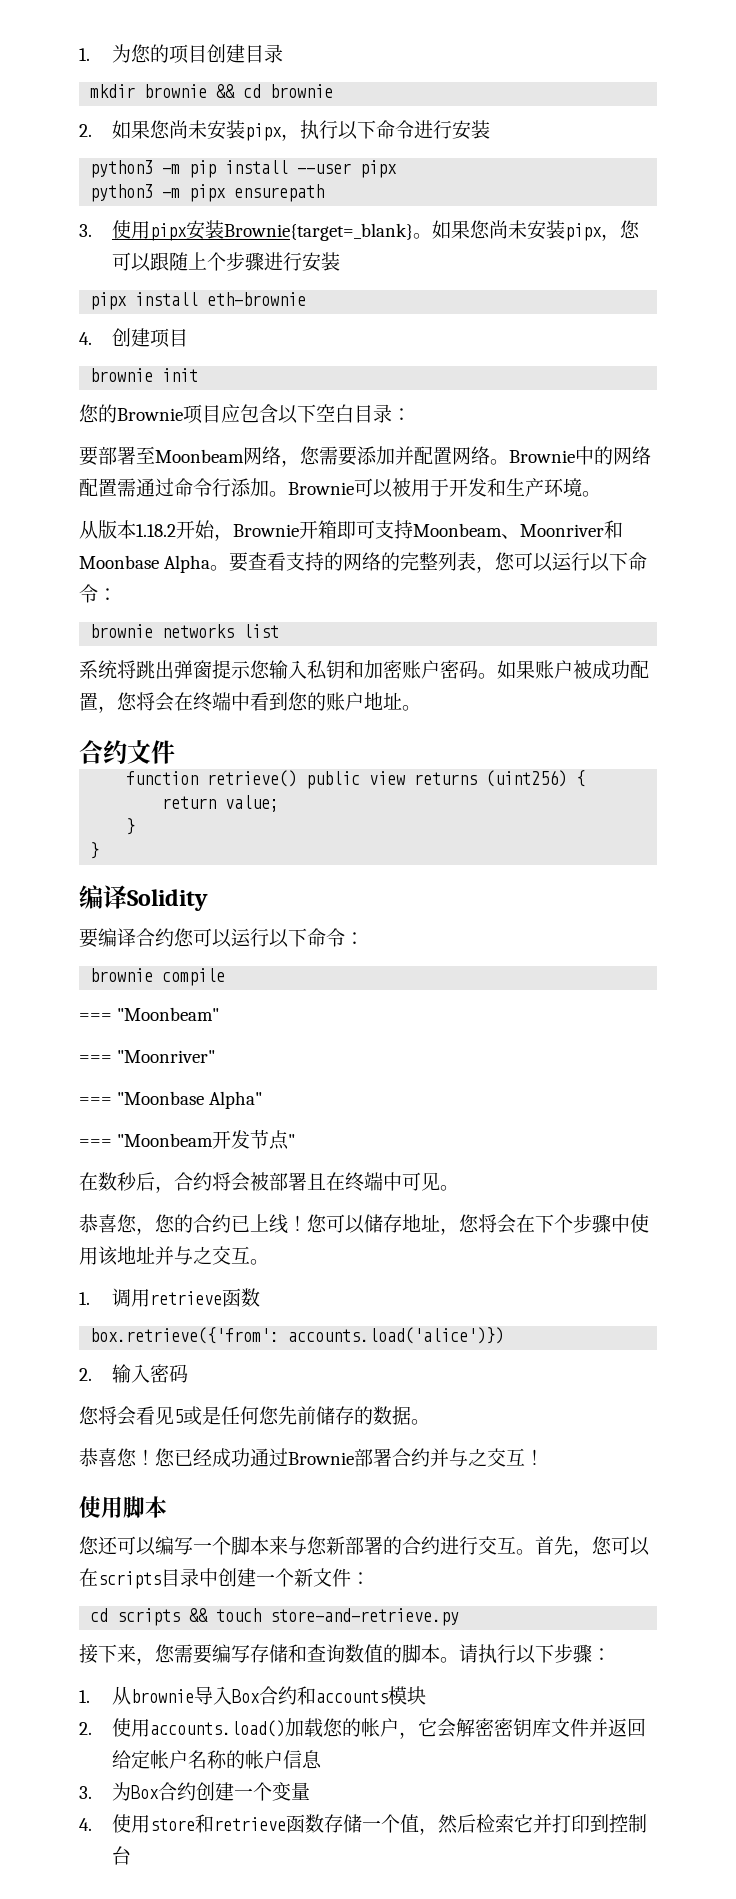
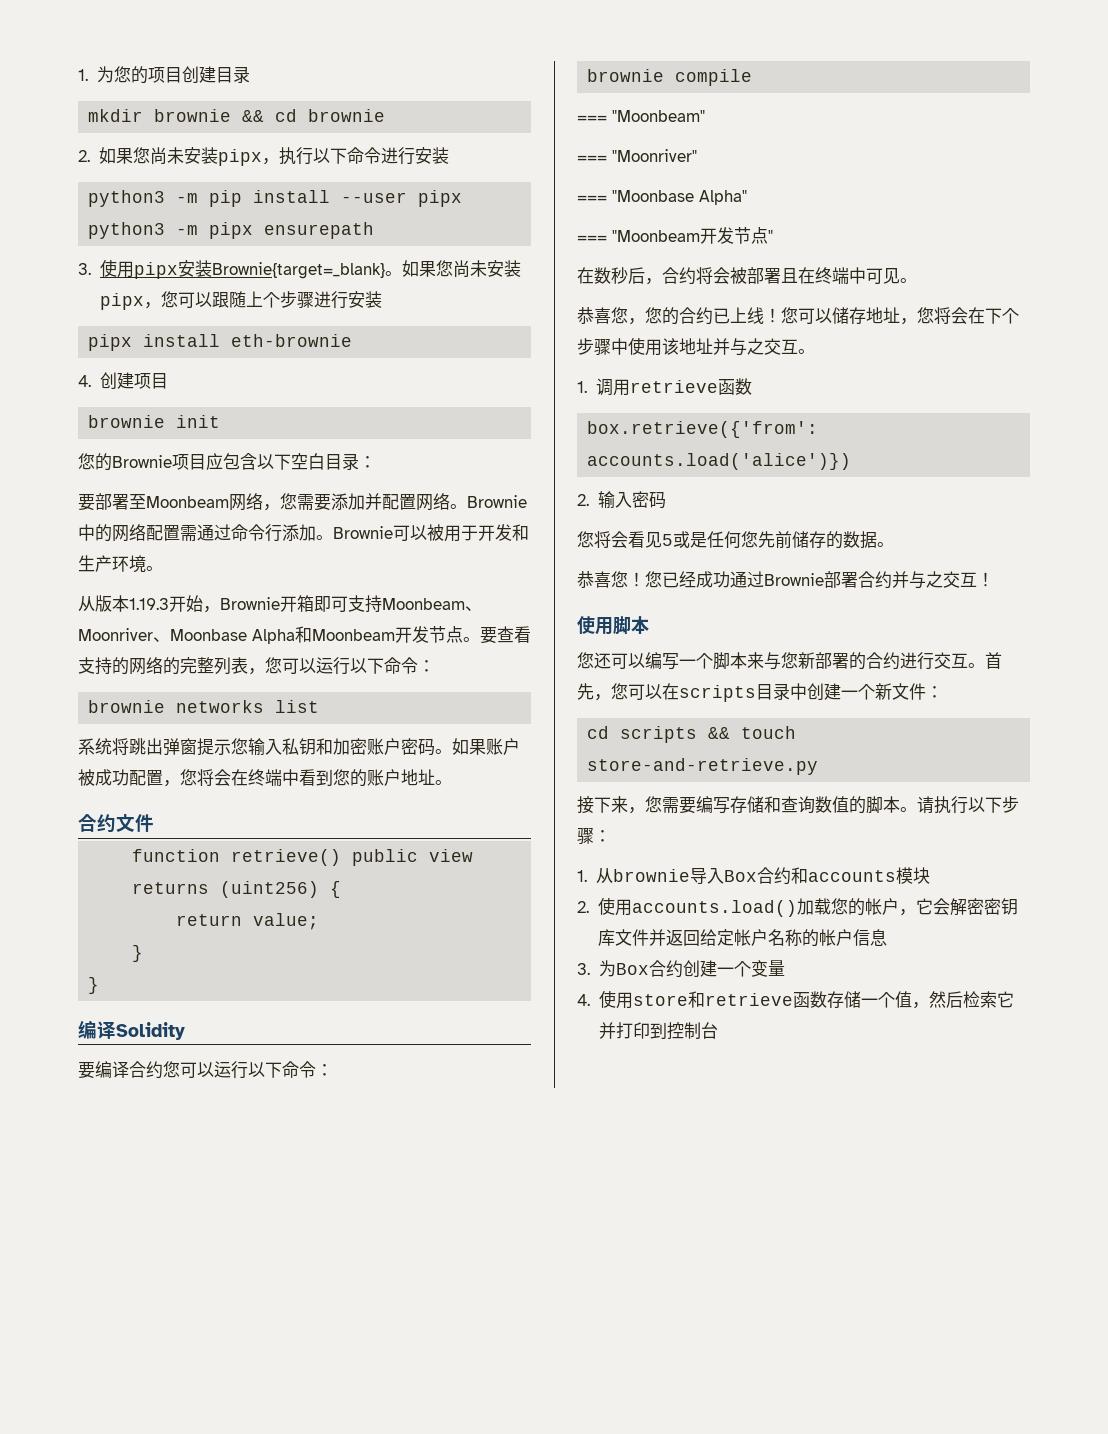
[136,524,176,537] 1.18.2 -> [129,598,169,610] 1.19.3
[604,520,623,539] 和 -> [153,637,170,642] 、
(211, 564) none -> [295,626,463,643] 和Moonbeam开发节点

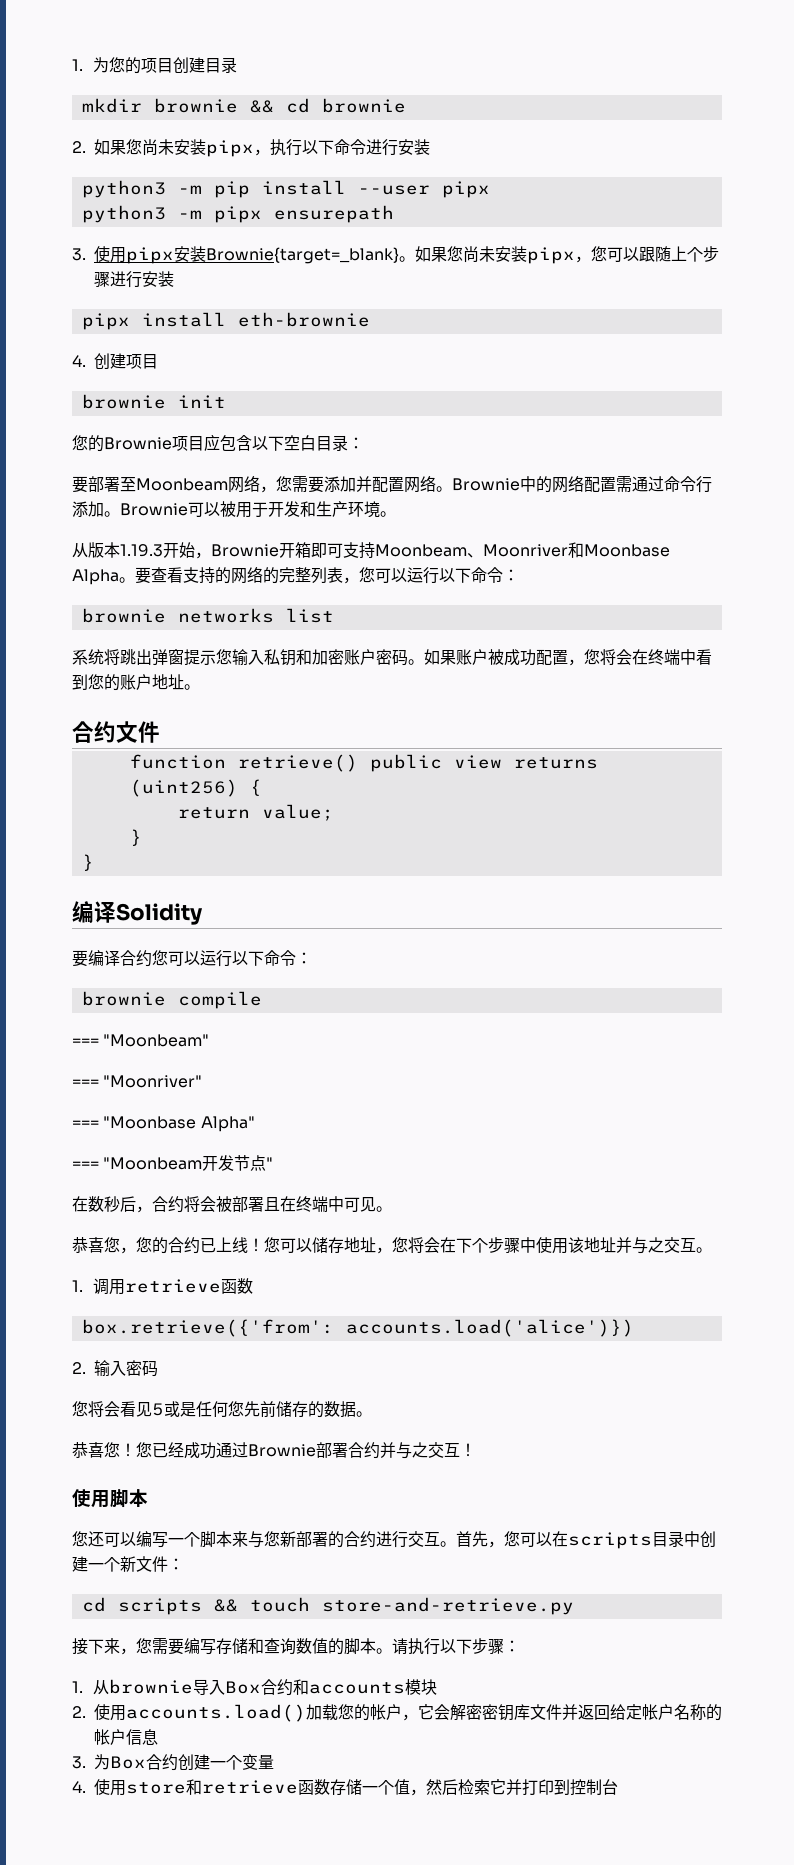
[153,637,170,642] 、 -> [568,542,584,558] 和
[295,626,463,643] 和Moonbeam开发节点 -> (119, 577) none

